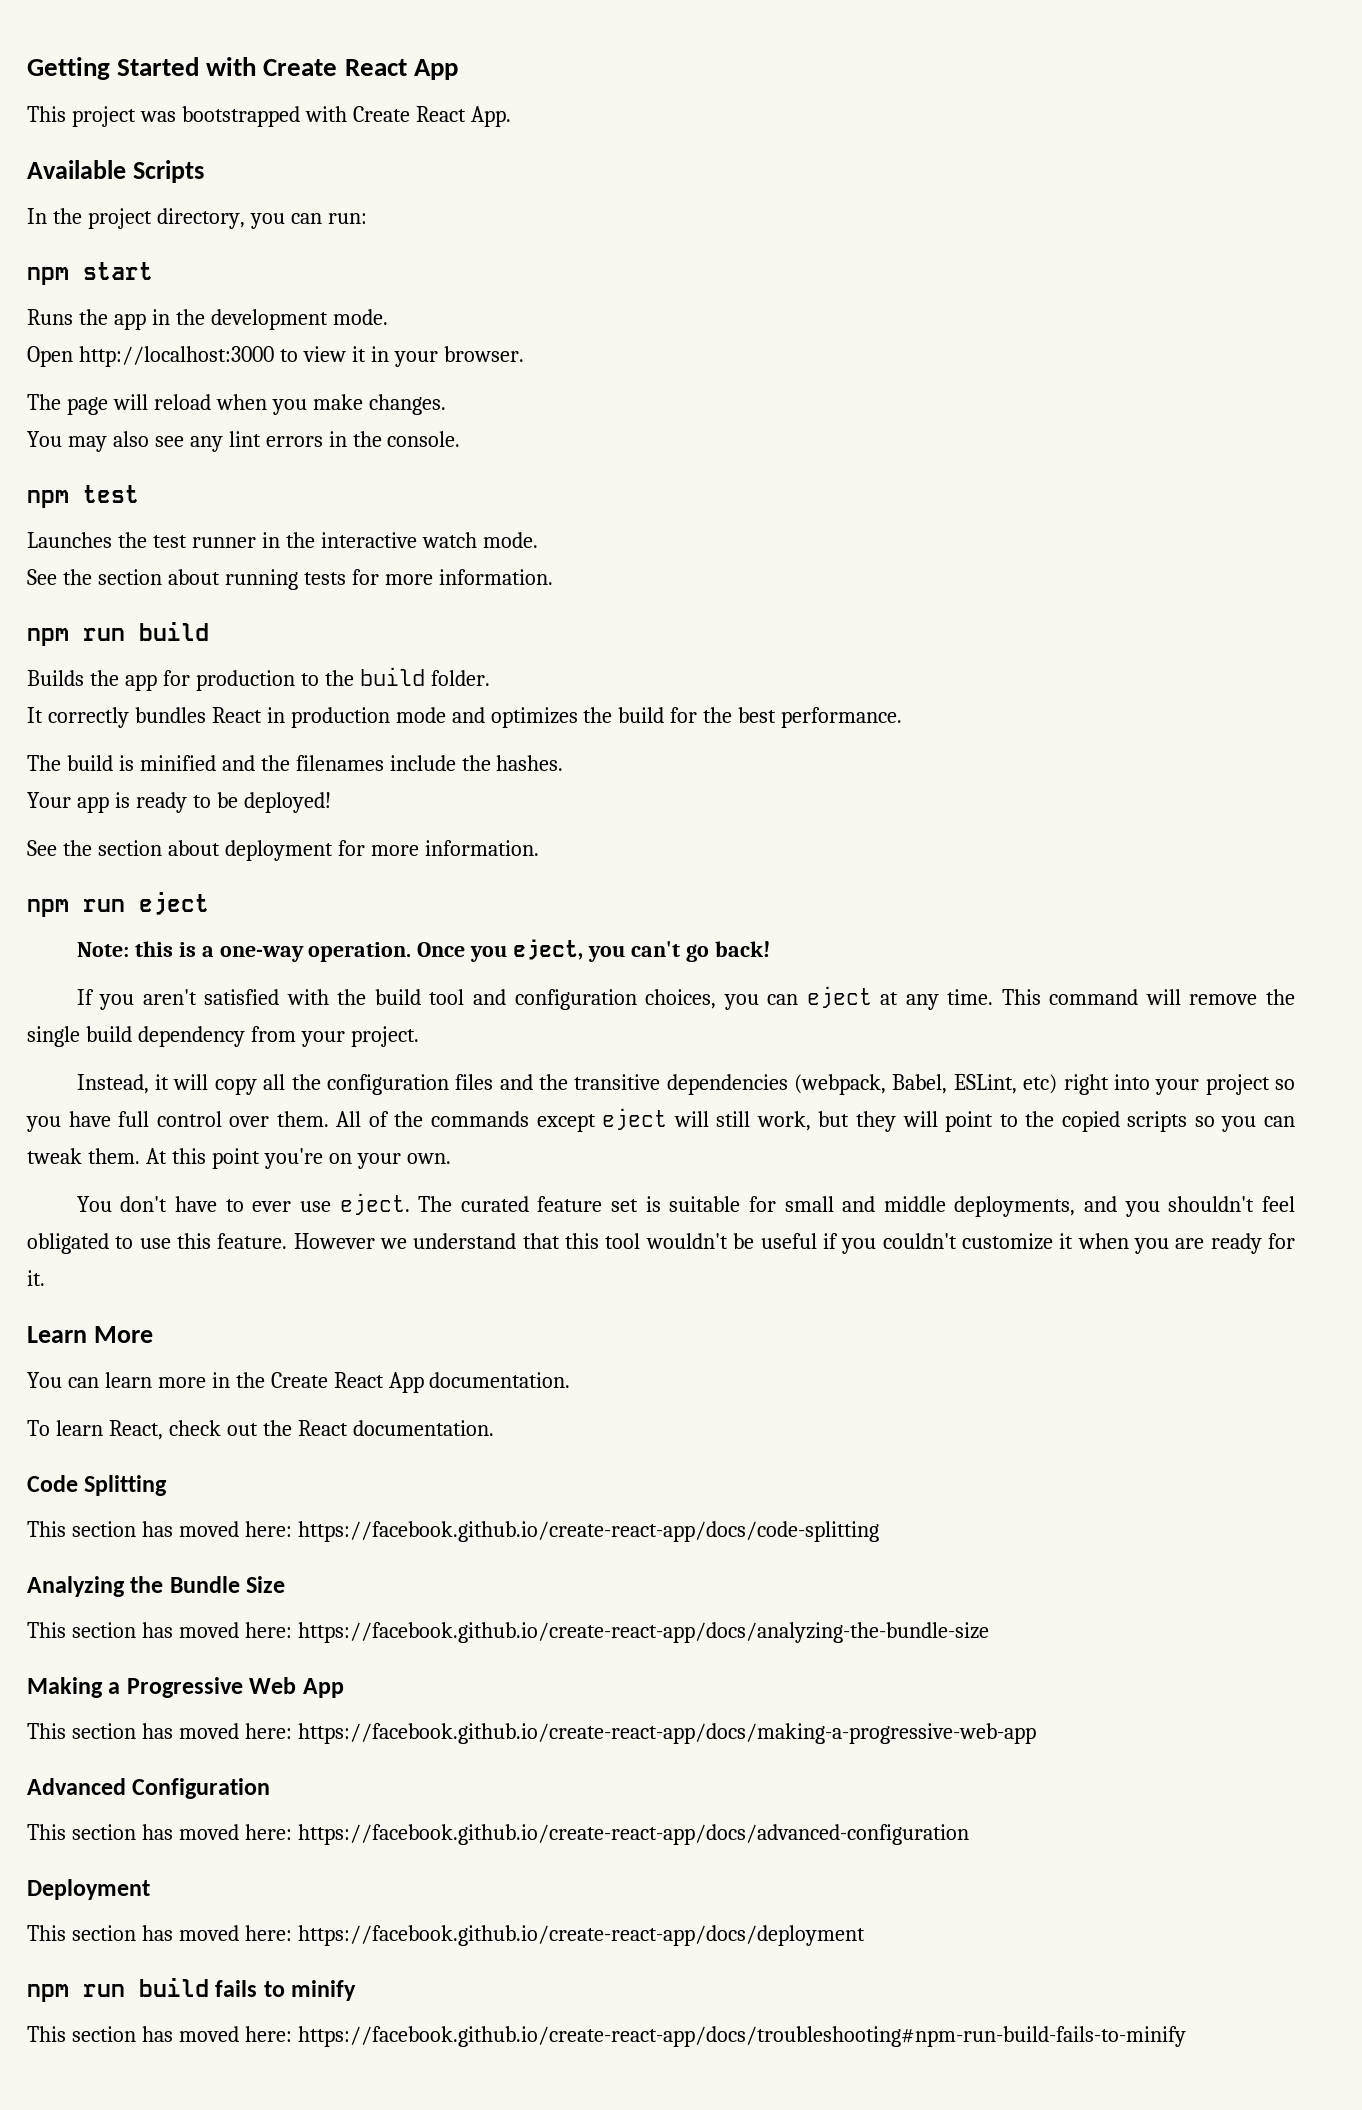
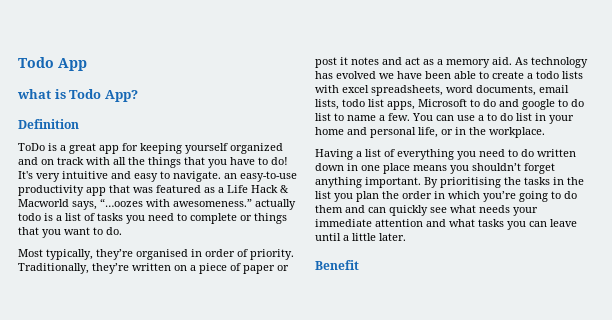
[27,57,458,80] [27,106,511,127] [27,160,204,183] [27,208,367,229] [27,262,153,285] [27,309,388,330] [27,346,524,367] [27,394,446,415] [27,431,461,452] [27,485,139,508] [27,532,538,548] [27,569,553,590] [27,622,209,646] [27,667,490,691] [27,707,903,728] [27,755,564,771] [27,792,331,813] [27,840,539,861] [27,892,209,917] [76,939,771,962] [76,986,1295,1010] [27,1026,419,1047] [76,1074,1295,1095] [26,1108,1295,1132] [27,1148,451,1169] [76,1193,1296,1217] [27,1233,1295,1254] [27,1270,45,1286] [27,1326,153,1343] [27,1372,571,1393] [27,1420,494,1440] [27,1475,168,1496] [27,1521,879,1542] [27,1576,286,1597] [27,1622,989,1643] [27,1677,344,1698] [27,1723,1036,1744] [27,1778,271,1799] [27,1824,969,1845] [27,1879,150,1900] [27,1925,865,1946] [27,1978,357,2002] [27,2026,1186,2047] Getting Started with Create React App // This project was bootstrapped with Create React App. // Available Scripts // In the project directory, you can run: // npm start // Runs the app in the development mode. // Open http://localhost:3000 to view it in your browser. // The page will reload when you make changes. // You may also see any lint errors in the console. // npm test // Launches the test runner in the interactive watch mode. // See the section about running tests for more information. // npm run build // Builds the app for production to the build folder. // It correctly bundles React in production mode and optimizes the build for the best performance. // The build is minified and the filenames include the hashes. // Your app is ready to be deployed! // See the section about deployment for more information. // npm run eject // Note: this is a one-way operation. Once you eject, you can't go back! // If you aren't satisfied with the build tool and configuration choices, you can eject at any time. This command will remove the single build dependency from your project. // Instead, it will copy all the configuration files and the transitive dependencies (webpack, Babel, ESLint, etc) right into your project so you have full control over them. All of the commands except eject will still work, but they will point to the copied scripts so you can tweak them. At this point you're on your own. // You don't have to ever use eject. The curated feature set is suitable for small and middle deployments, and you shouldn't feel obligated to use this feature. However we understand that this tool wouldn't be useful if you couldn't customize it when you are ready for it. // Learn More // You can learn more in the Create React App documentation. // To learn React, check out the React documentation. // Code Splitting // This section has moved here: https://facebook.github.io/create-react-app/docs/code-splitting // Analyzing the Bundle Size // This section has moved here: https://facebook.github.io/create-react-app/docs/analyzing-the-bundle-size // Making a Progressive Web App // This section has moved here: https://facebook.github.io/create-react-app/docs/making-a-progressive-web-app // Advanced Configuration // This section has moved here: https://facebook.github.io/create-react-app/docs/advanced-configuration // Deployment // This section has moved here: https://facebook.github.io/create-react-app/docs/deployment // npm run build fails to minify // This section has moved here: https://facebook.github.io/create-react-app/docs/troubleshooting#npm-run-build-fails-to-minify -> [18,57,87,71] [17,89,138,102] [18,119,79,129] [18,143,283,154] [18,157,288,168] [18,171,297,182] [18,185,289,196] [18,198,296,210] [18,213,287,224] [18,227,122,238] [18,249,294,260] [18,263,289,274] [315,57,588,68] [315,71,583,79] [315,85,569,96] [315,99,584,110] [315,113,574,124] [315,127,545,138] [315,149,576,160] [315,163,555,174] [315,177,584,188] [315,191,577,202] [315,205,538,216] [315,219,577,230] [315,233,406,241] [315,260,359,270] Todo App // what is Todo App? // Definition // ToDo is a great app for keeping yourself organized and on track with all the things that you have to do! It's very intuitive and easy to navigate. an easy-to-use productivity app that was featured as a Life Hack & Macworld says, “…oozes with awesomeness.” actually todo is a list of tasks you need to complete or things that you want to do. // Most typically, they’re organised in order of priority. Traditionally, they’re written on a piece of paper or post it notes and act as a memory aid. As technology has evolved we have been able to create a todo lists with excel spreadsheets, word documents, email lists, todo list apps, Microsoft to do and google to do list to name a few. You can use a to do list in your home and personal life, or in the workplace. // Having a list of everything you need to do written down in one place means you shouldn’t forget anything important. By prioritising the tasks in the list you plan the order in which you’re going to do them and can quickly see what needs your immediate attention and what tasks you can leave until a little later. // Benefit

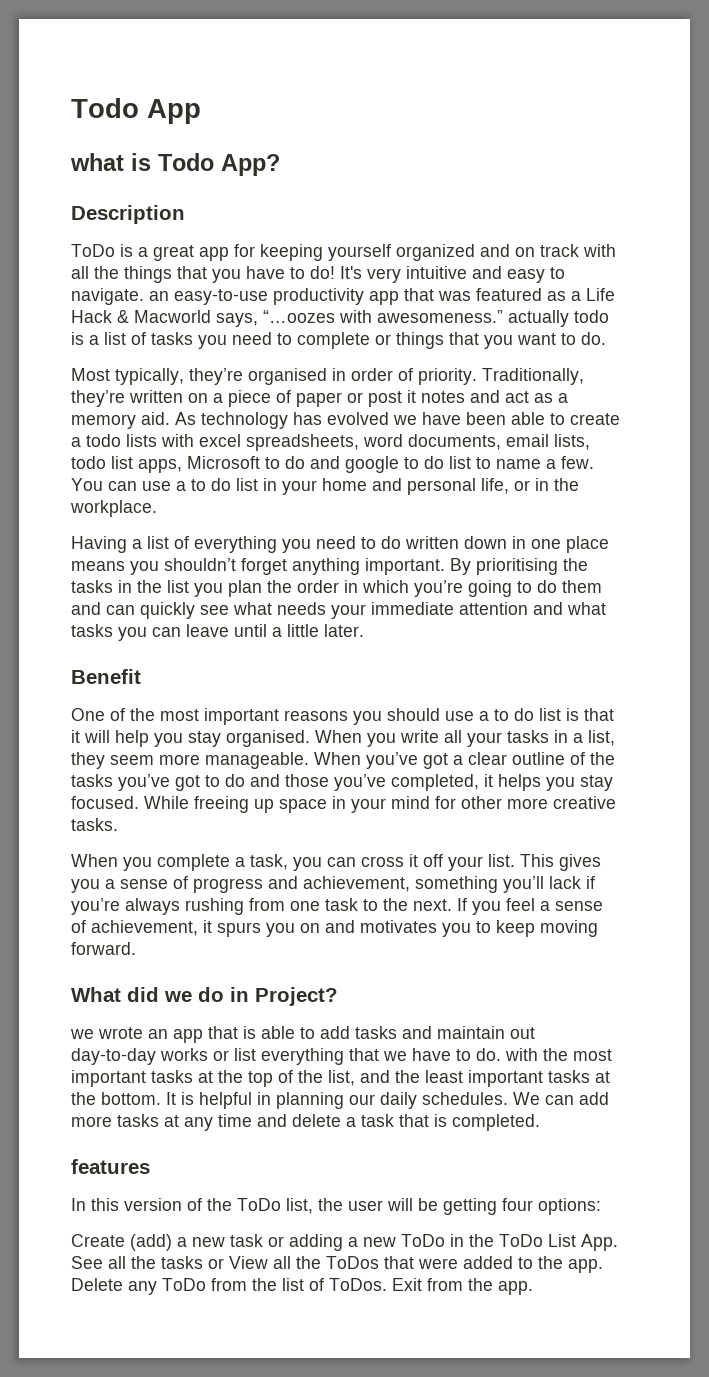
[18,119,79,129] Definition -> [71,205,185,224] Description
(359, 265) none -> [71,708,614,725] [71,730,615,747] [71,752,615,769] [71,774,613,791] [71,796,616,813] [71,818,118,831] [71,854,601,871] [71,876,595,893] [71,898,603,915] [71,920,598,937] [71,942,136,955] [71,987,338,1006] [70,1026,535,1043] [71,1048,612,1065] [71,1070,610,1087] [71,1092,609,1109] [71,1114,540,1131] [71,1159,150,1174] [71,1198,601,1215] [71,1234,618,1251] [71,1256,603,1273] [71,1278,533,1295] // One of the most important reasons you should use a to do list is that it will help you stay organised. When you write all your tasks in a list, they seem more manageable. When you’ve got a clear outline of the tasks you’ve got to do and those you’ve completed, it helps you stay focused. While freeing up space in your mind for other more creative tasks. // When you complete a task, you can cross it off your list. This gives you a sense of progress and achievement, something you’ll lack if you’re always rushing from one task to the next. If you feel a sense of achievement, it spurs you on and motivates you to keep moving forward. // What did we do in Project? // we wrote an app that is able to add tasks and maintain out day-to-day works or list everything that we have to do. with the most important tasks at the top of the list, and the least important tasks at the bottom. It is helpful in planning our daily schedules. We can add more tasks at any time and delete a task that is completed. // features // In this version of the ToDo list, the user will be getting four options: // Create (add) a new task or adding a new ToDo in the ToDo List App. See all the tasks or View all the ToDos that were added to the app. Delete any ToDo from the list of ToDos. Exit from the app.

